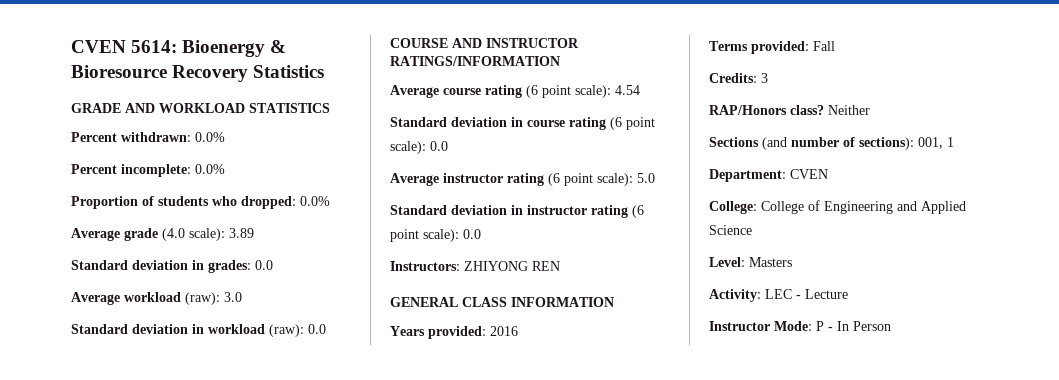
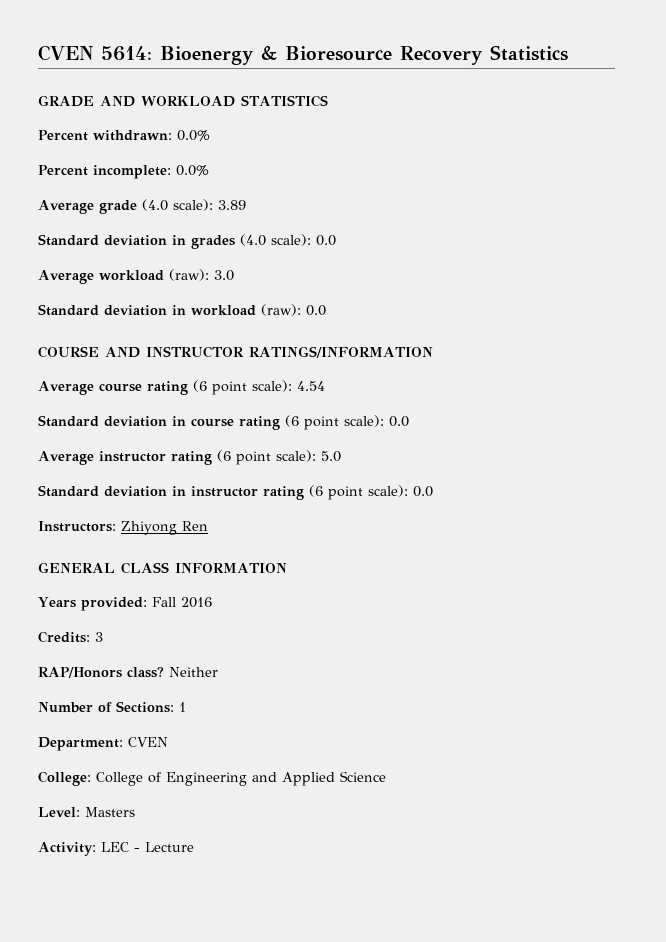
[71,196,330,209] // Proportion of students who dropped: 0.0% -> (209, 170) none
[208,260,251,273] grades: -> [191,234,311,249] grades (4.0 scale):
[464,261,560,271] ZHIYONG REN -> [121,521,208,535] Zhiyong Ren
(486, 332) none -> [151,597,176,607] Fall
[709,41,835,54] // Terms provided: Fall -> (212, 602) none
[709,137,943,150] Sections (and number of sections): 001, -> [38,701,174,713] Number of Sections:
[709,321,891,331] // Instructor Mode: P - In Person -> (194, 847) none

